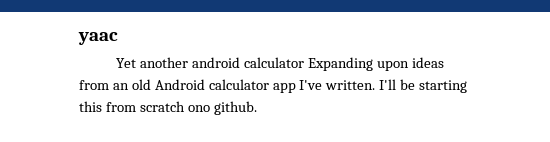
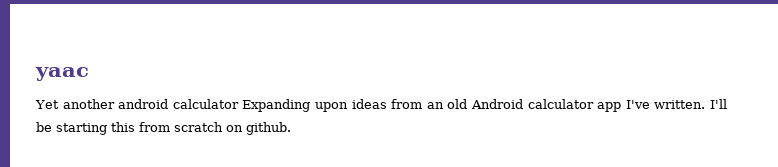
[187,105,210,112] ono -> [226,125,243,132] on

